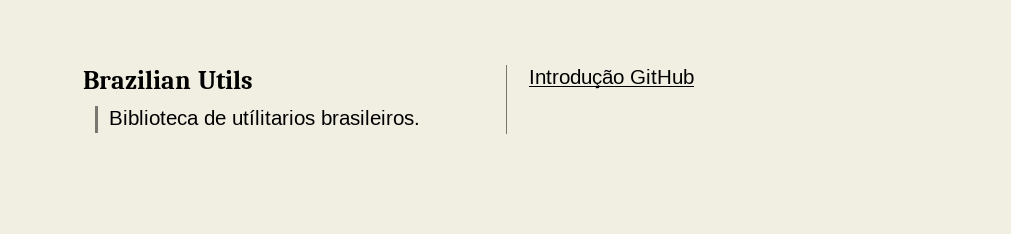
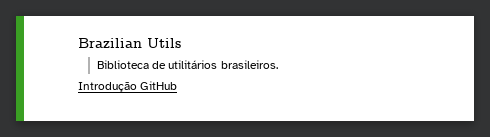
[232,110,316,125] utílitarios -> [168,60,218,69] utilitários

